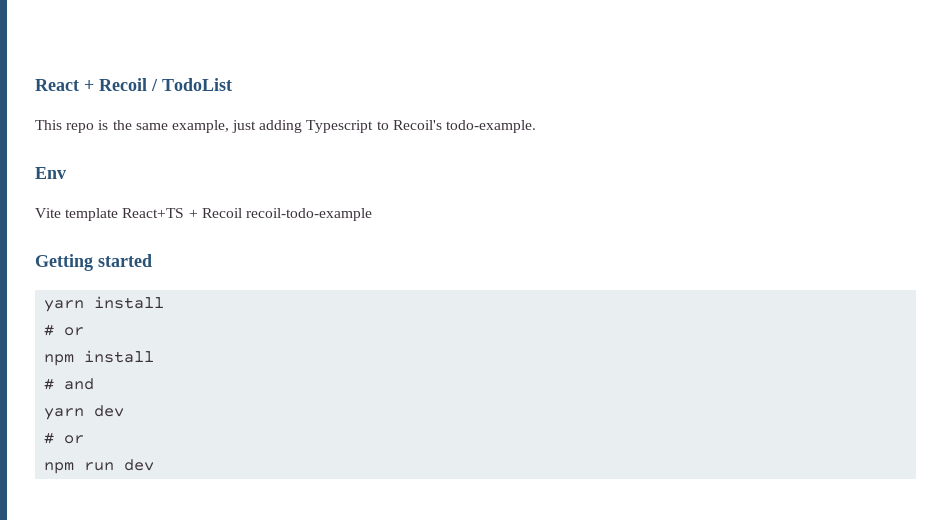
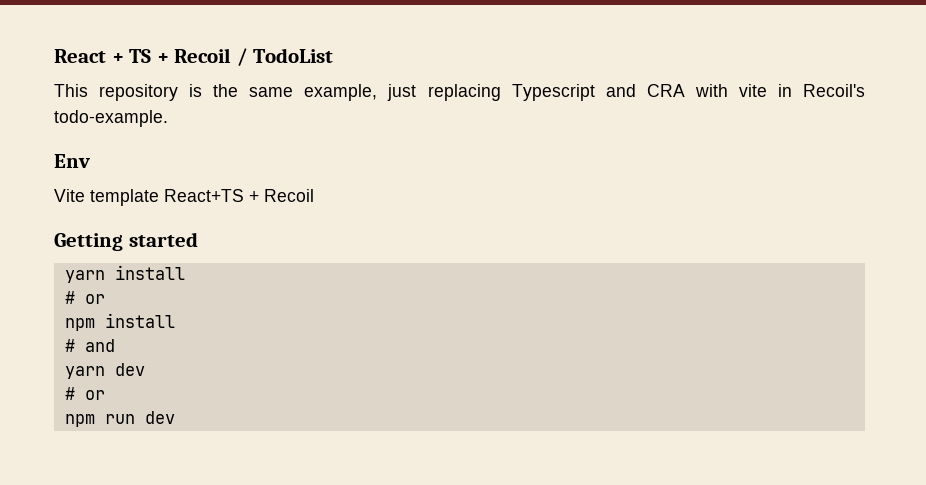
(94, 85) none -> [129,49,169,63] TS +
[66,123,95,133] repo -> [99,84,179,101] repository
[259,120,389,133] adding Typescript to -> [427,84,792,101] replacing Typescript and CRA with vite in
[245,208,372,221] recoil-todo-example -> (314, 195) none

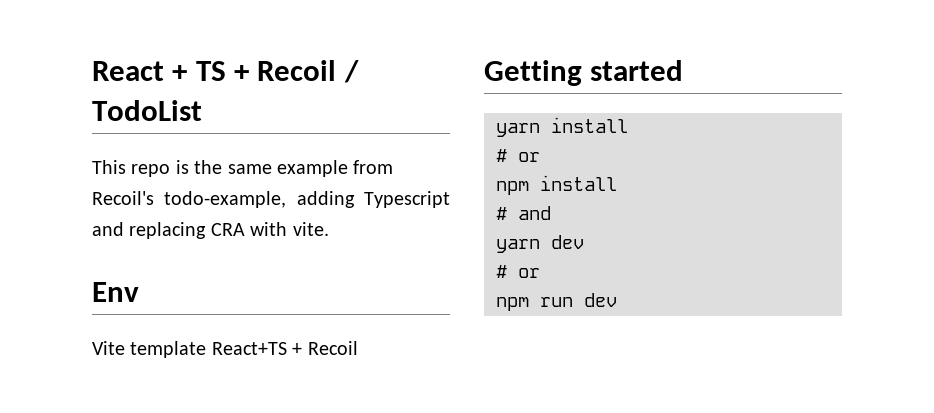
[99,84,179,101] repository -> [131,164,171,177] repo
[304,84,501,101] example, just replacing -> [277,160,394,177] [92,191,355,208] example from Recoil's todo-example, adding
(636, 90) none -> [129,222,207,239] replacing
[738,84,865,97] [54,110,168,127] vite in Recoil's todo-example. -> [292,222,329,236] vite.

